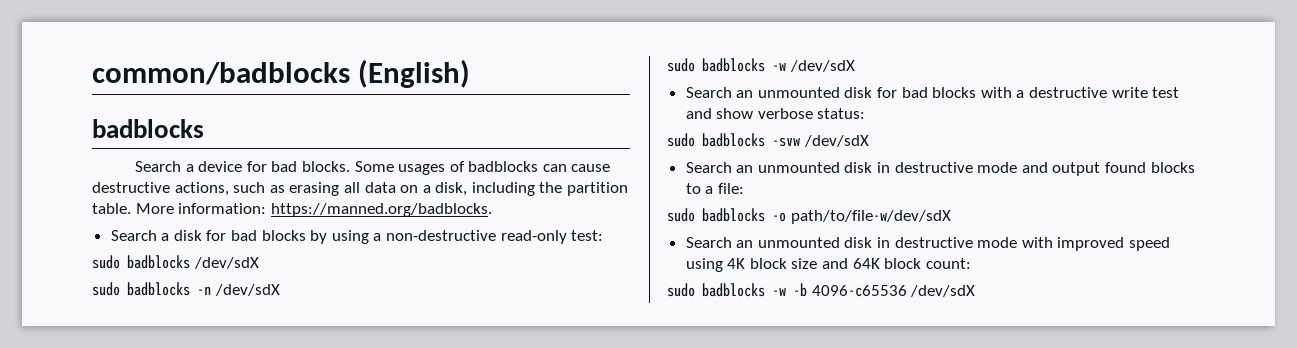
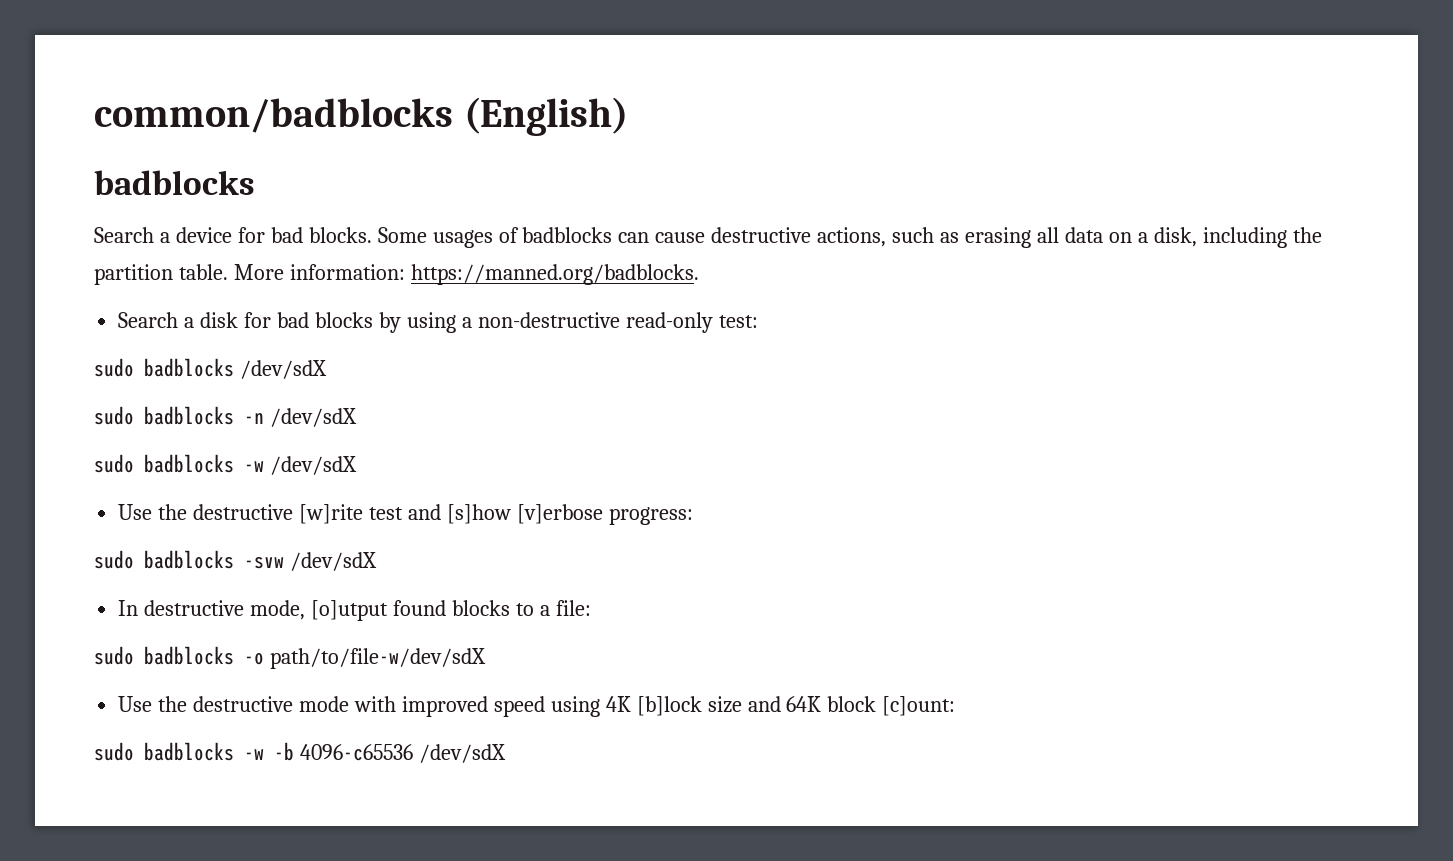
[685,87,1180,98] [685,108,866,119] [667,133,869,147] [685,162,1101,176] Search an unmounted disk for bad blocks with a destructive write test and show verbose status: // sudo badblocks -svw /dev/sdX // Search an unmounted disk in destructive mode and output -> [118,504,693,525] [94,550,377,571] [118,600,389,621] Use the destructive [w]rite test and [s]how [v]erbose progress: // sudo badblocks -svw /dev/sdX // In destructive mode, [o]utput
[685,237,891,248] Search an unmounted disk in -> [118,696,188,712] Use the
[749,258,787,269] block -> [636,696,702,716] [b]lock
[925,258,971,269] count: -> [882,696,956,716] [c]ount:

